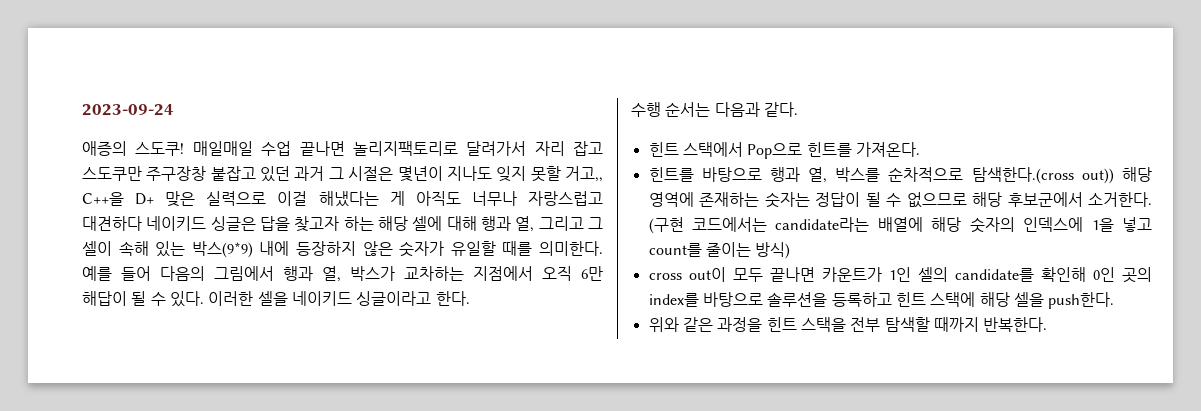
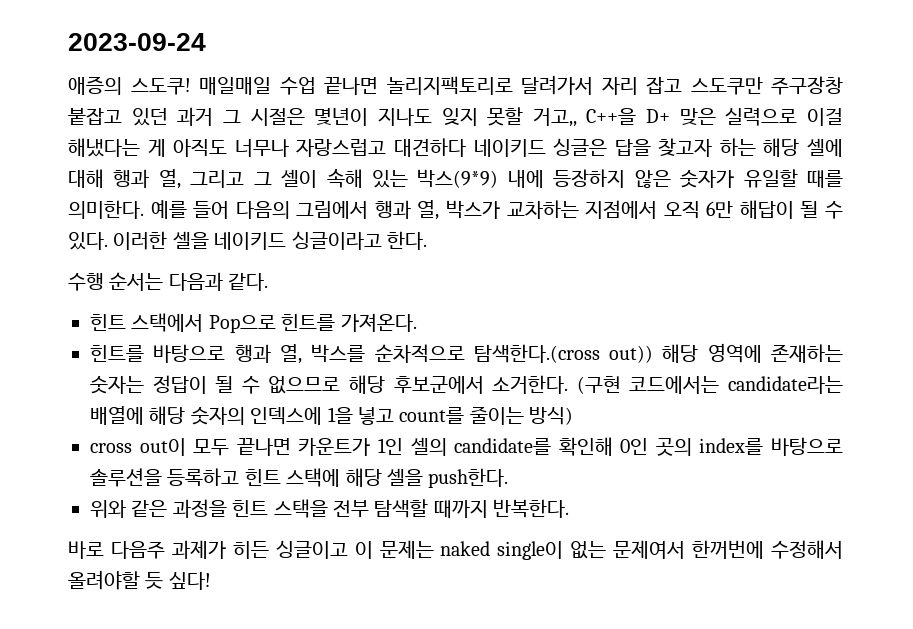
(1048, 324) none -> [68,540,843,560] [68,570,211,590] // 바로 다음주 과제가 히든 싱글이고 이 문제는 naked single이 없는 문제여서 한꺼번에 수정해서 올려야할 듯 싶다!

